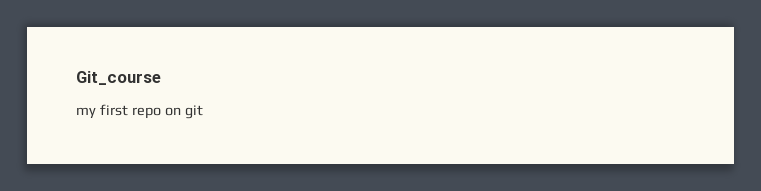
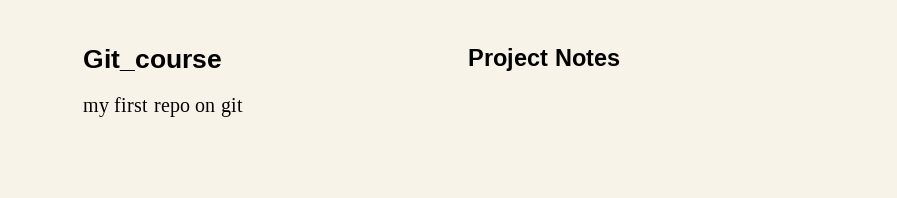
(203, 112) none -> [468,48,620,71] // Project Notes

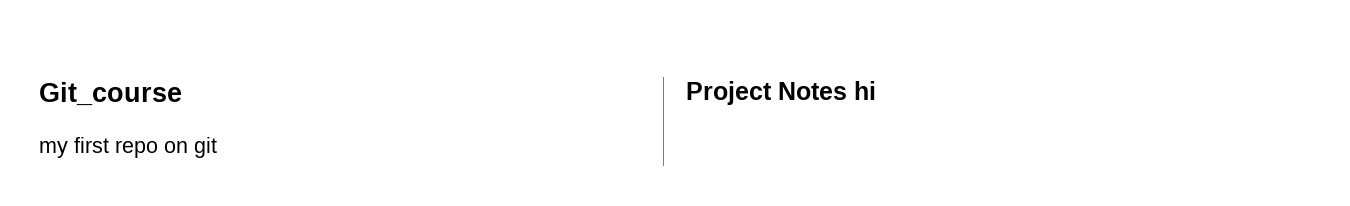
(620, 57) none -> [854,81,876,100] hi

